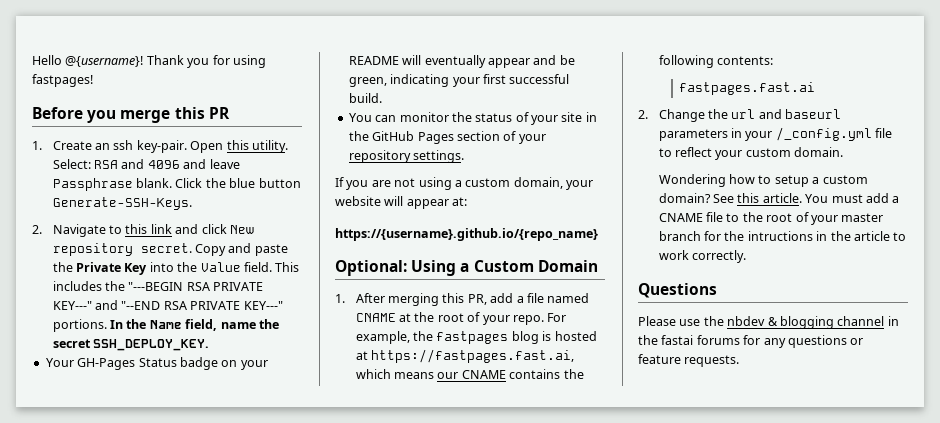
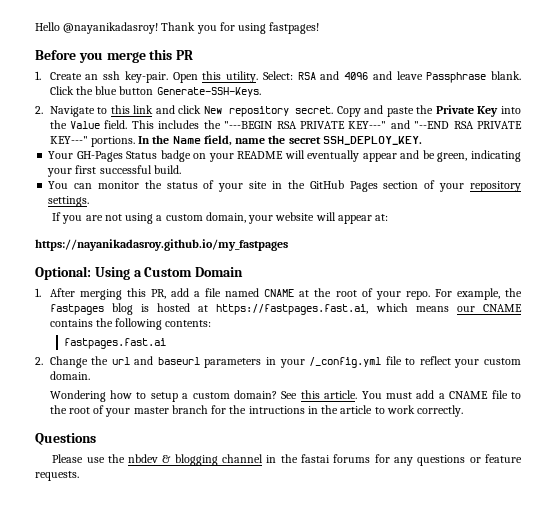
[65,56,144,67] @{username}! -> [63,22,159,34] @nayanikadasroy!
[335,228,598,241] https://{username}.github.io/{repo_name} -> [35,239,288,251] https://nayanikadasroy.github.io/my_fastpages

